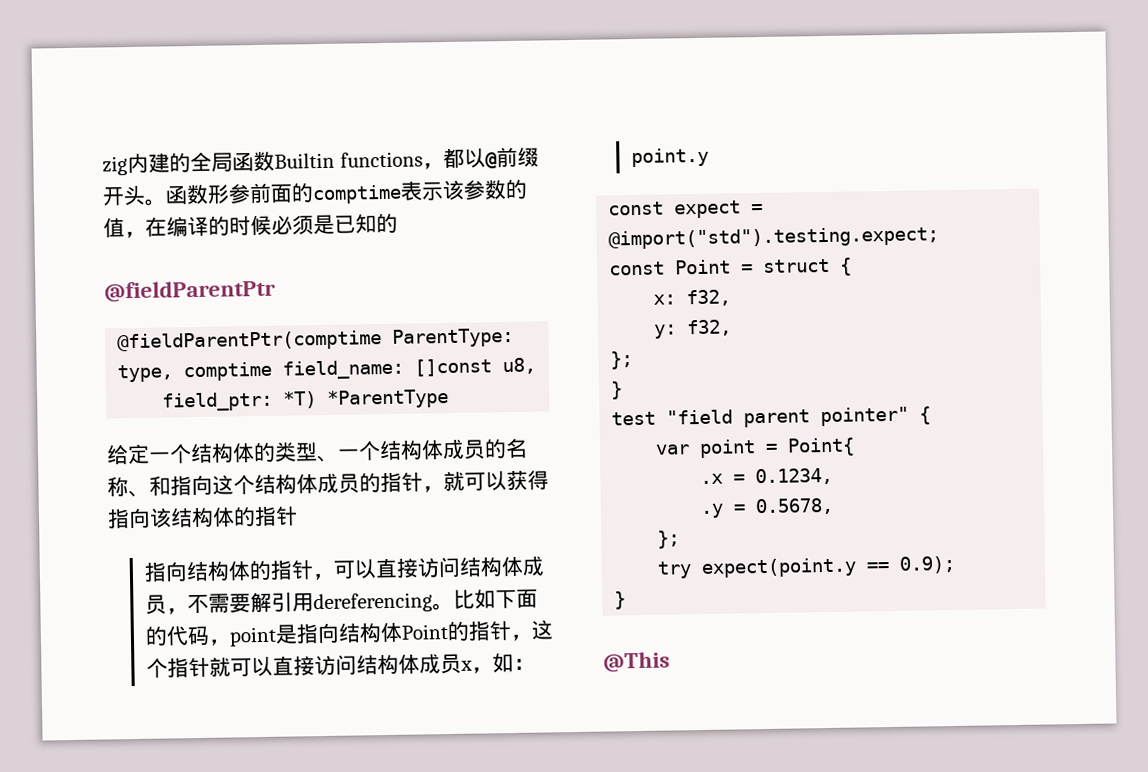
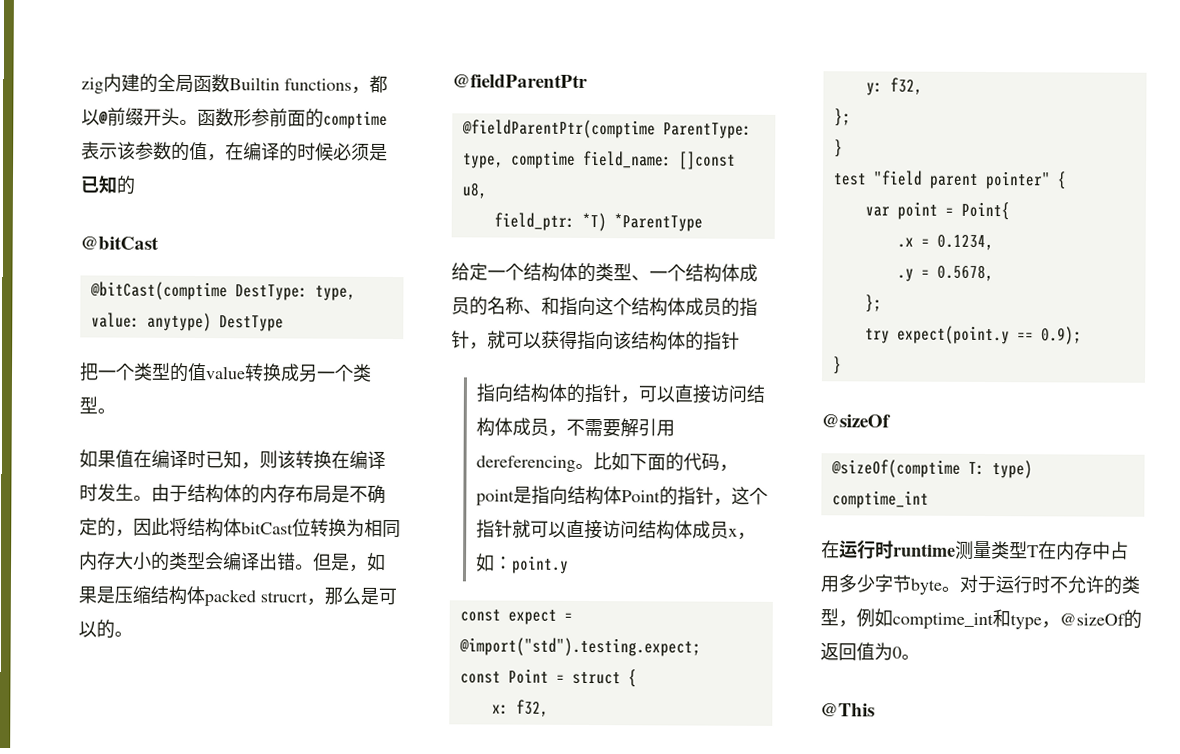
(398, 223) none -> [80,236,159,250] [89,281,356,301] [90,312,284,332] [79,362,372,383] [79,396,116,414] [79,449,386,470] [79,483,386,504] [79,517,401,539] [79,551,386,572] [78,585,397,607] [78,619,133,639] // @bitCast // @bitCast(comptime DestType: type, value: anytype) DestType // 把一个类型的值value转换成另一个类型。 // 如果值在编译时已知，则该转换在编译时发生。由于结构体的内存布局是不确定的，因此将结构体bitCast位转换为相同内存大小的类型会编译出错。但是，如果是压缩结构体packed strucrt，那么是可以的。
(627, 600) none -> [821,414,891,428] [830,459,1033,479] [831,490,929,509] [821,540,1129,561] [820,574,1141,595] [820,608,1142,630] [820,642,920,661] // @sizeOf // @sizeOf(comptime T: type) comptime_int // 在运行时runtime测量类型T在内存中占用多少字节byte。对于运行时不允许的类型，例如comptime_int和type，@sizeOf的返回值为0。

